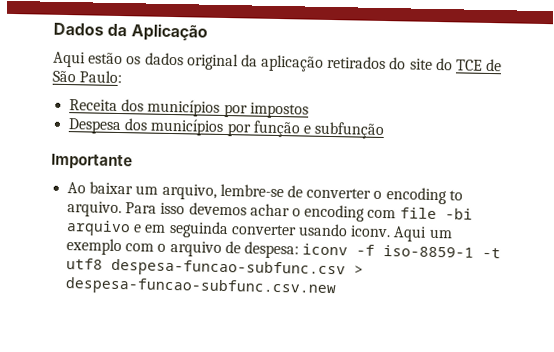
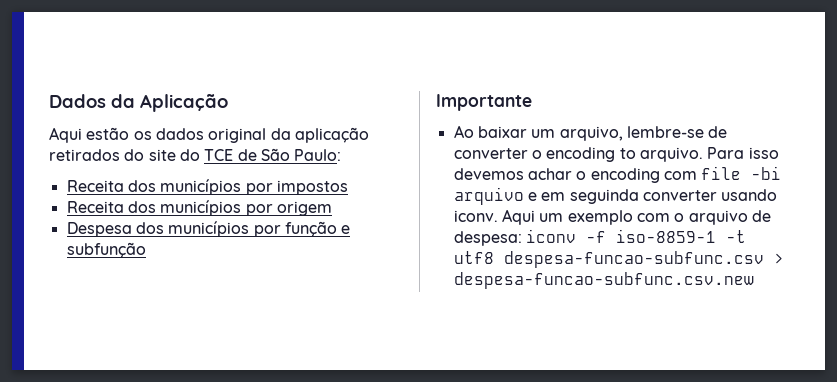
(309, 110) none -> [66,200,332,216] // Receita dos municípios por origem

